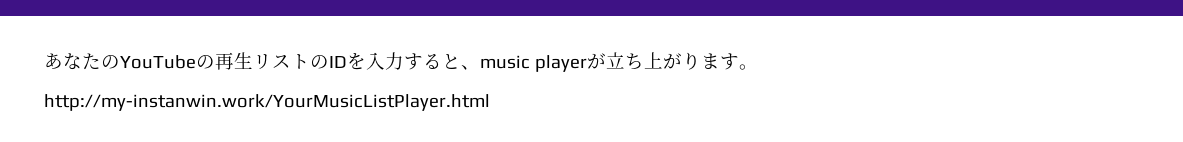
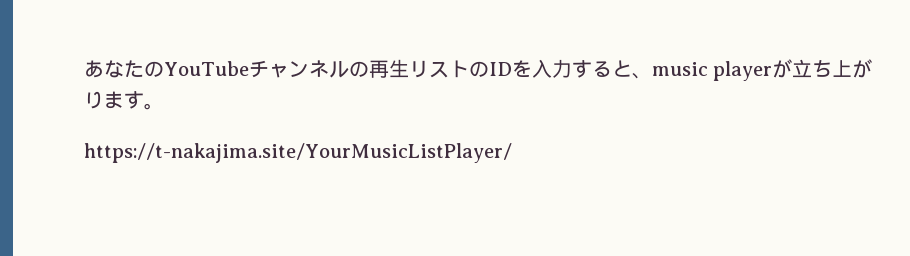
(196, 62) none -> [248,60,349,78] チャンネル
[44,94,490,111] http://my-instanwin.work/YourMusicListPlayer.html -> [84,143,512,163] https://t-nakajima.site/YourMusicListPlayer/

